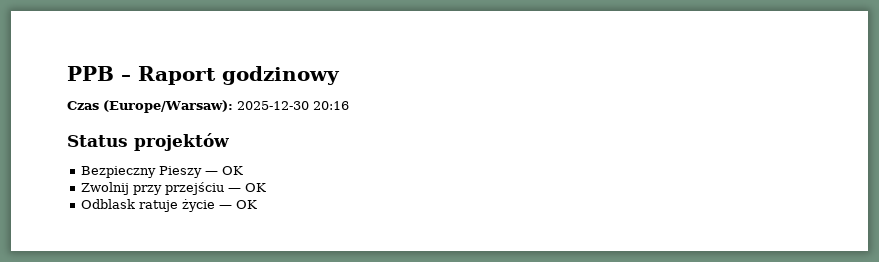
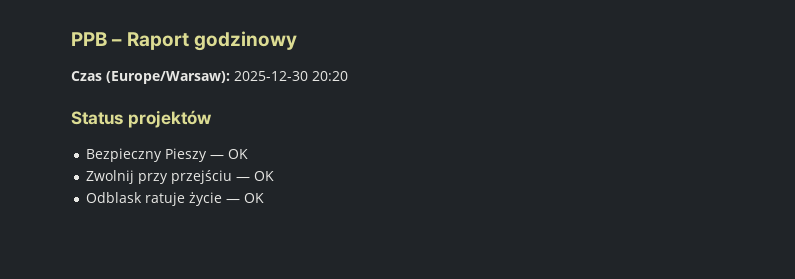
[312,101,349,110] 20:16 -> [312,71,348,81] 20:20

